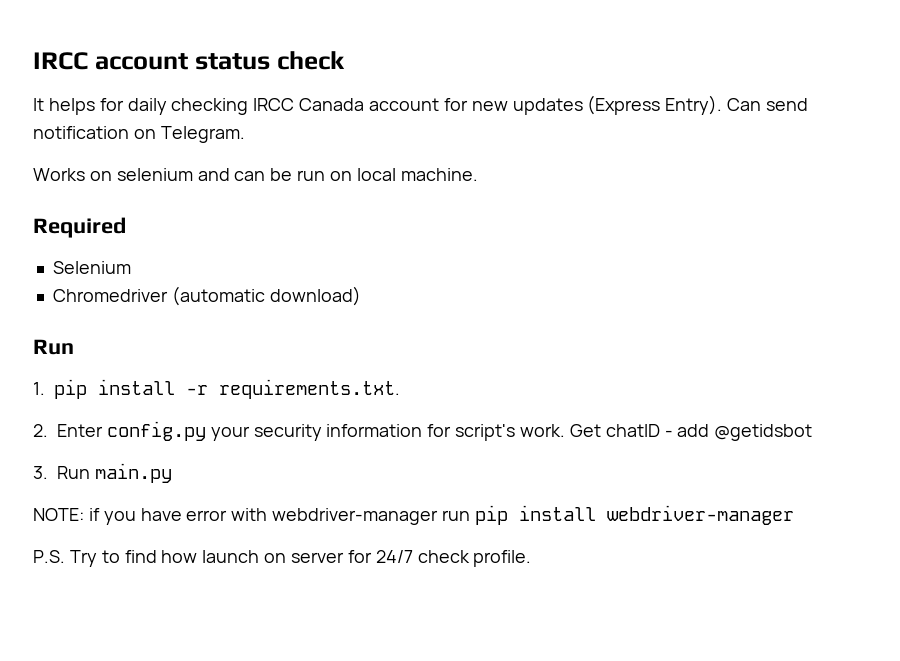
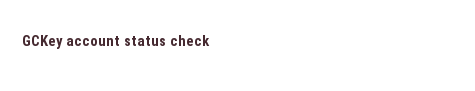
[33,52,88,70] IRCC -> [22,35,63,49] GCKey
[33,95,809,115] [33,126,245,143] [33,168,478,181] [33,217,126,238] [52,261,131,274] [52,286,361,306] [33,339,74,355] [33,379,400,399] [33,421,813,441] [33,463,172,483] [33,505,794,525] [33,550,532,567] // It helps for daily checking IRCC Canada account for new updates (Express Entry). Can send notification on Telegram. // Works on selenium and can be run on local machine. // Required // Selenium // Chromedriver (automatic download) // Run // 1. pip install -r requirements.txt. // 2. Enter config.py your security information for script's work. Get chatID - add @getidsbot // 3. Run main.py // NOTE: if you have error with webdriver-manager run pip install webdriver-manager // P.S. Try to find how launch on server for 24/7 check profile. -> (210, 40) none

